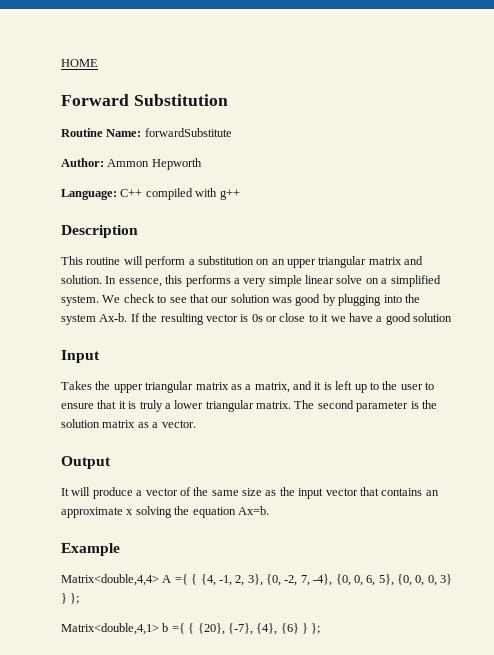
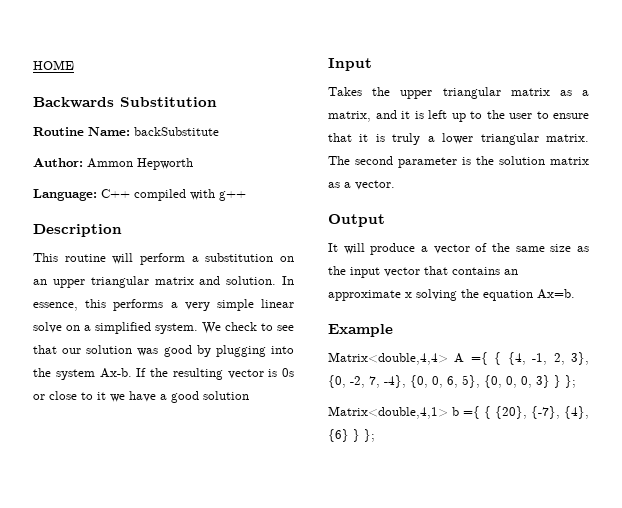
[61,94,129,106] Forward -> [33,97,114,108] Backwards
[144,128,232,137] forwardSubstitute -> [134,127,219,136] backSubstitute

